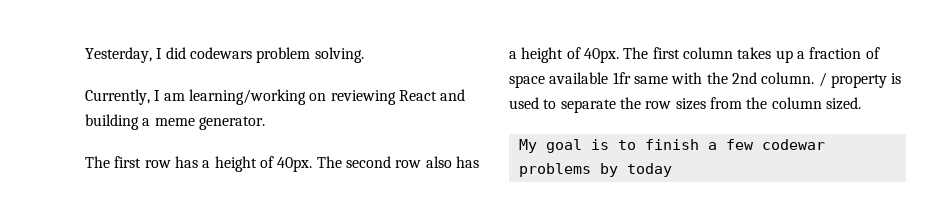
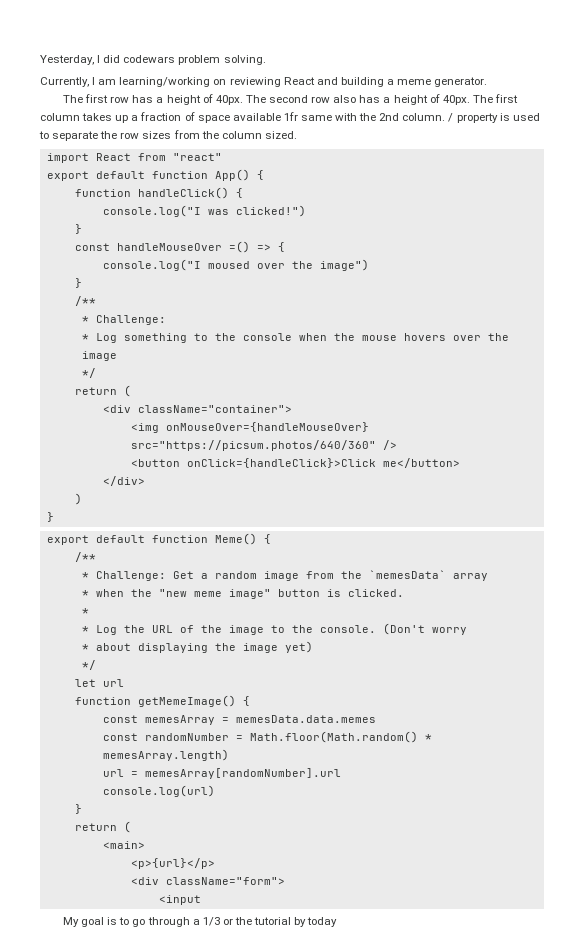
[518,139,825,153] [518,163,591,177] My goal is to finish a few codewar problems -> [46,153,222,163] [46,169,264,181] [74,187,243,199] [102,205,306,217] [74,224,82,234] [74,241,285,253] [102,259,369,271] [74,278,82,288] [74,296,96,306] [81,315,166,325] [81,333,509,343] [81,351,117,361] [81,368,96,378] [74,385,131,397] [102,405,292,413] [130,422,369,433] [130,440,397,451] [130,458,460,468] [102,476,145,486] [74,493,82,505] [46,512,54,522] [46,533,271,545] [74,552,96,562] [81,570,488,581] [81,589,404,599] [81,608,89,615] [81,623,467,635] [81,641,313,653] [81,660,96,670] [74,679,124,687] [74,695,250,707] [102,715,376,725] [102,731,432,743] [102,749,229,761] [102,768,341,779] [102,785,215,797] [74,804,82,814] [74,821,131,833] [102,841,145,849] [130,858,215,869] [130,877,285,885] [158,895,201,905] [63,917,292,927] import React from "react" // export default function App() { // function handleClick() { // console.log("I was clicked!") // } // const handleMouseOver =() => { // console.log("I moused over the image") // } // /** // * Challenge: // * Log something to the console when the mouse hovers over the image // */ // return ( // <div className="container"> // <img onMouseOver={handleMouseOver} src="https://picsum.photos/640/360" /> // <button onClick={handleClick}>Click me</button> // </div> // ) // } // export default function Meme() { // /** // * Challenge: Get a random image from the `memesData` array // * when the "new meme image" button is clicked. // * // * Log the URL of the image to the console. (Don't worry // * about displaying the image yet) // */ // let url // function getMemeImage() { // const memesArray = memesData.data.memes // const randomNumber = Math.floor(Math.random() * memesArray.length) // url = memesArray[randomNumber].url // console.log(url) // } // return ( // <main> // <p>{url}</p> // <div className="form"> // <input // My goal is to go through a 1/3 or the tutorial

